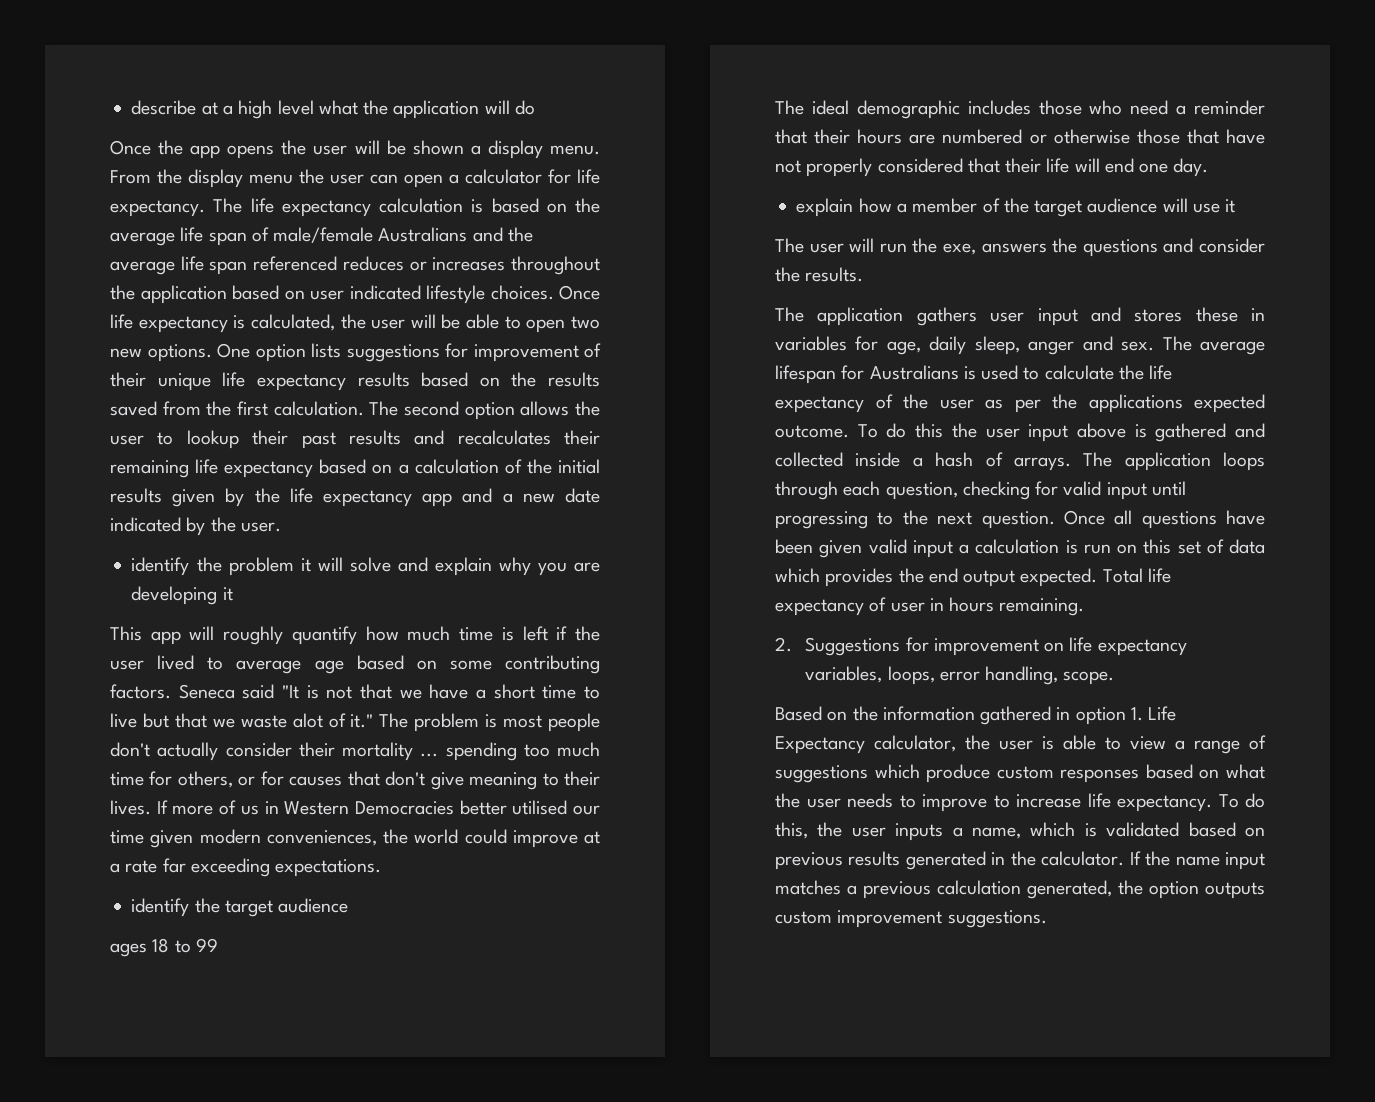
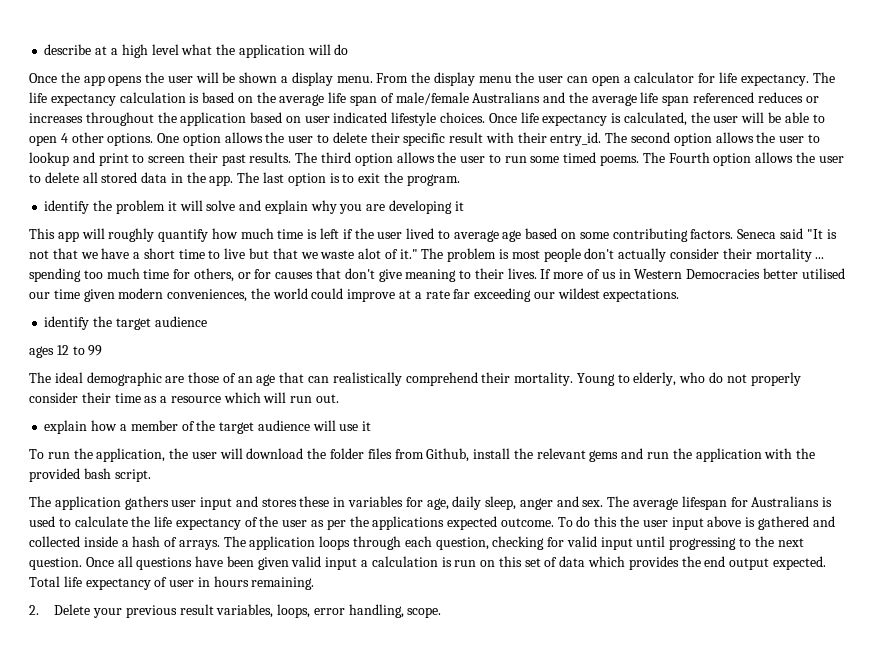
[570,316,600,329] [110,348,142,358] two new -> [60,132,104,143] 4 other
[311,343,601,362] [110,372,600,391] [110,401,364,416] lists suggestions for improvement of their unique life expectancy results based on the results saved from the first calculation. -> [224,132,602,146] allows the user to delete their specific result with their entry_id.
[252,430,600,449] [110,459,600,478] [110,488,600,507] [110,517,281,536] their past results and recalculates their remaining life expectancy based on a calculation of the initial results given by the life expectancy app and a new date indicated by the user. -> [72,152,844,166] [29,172,460,186] and print to screen their past results. The third option allows the user to run some timed poems. The Fourth option allows the user to delete all stored data in the app. The last option is to exit the program.
(270, 867) none -> [533,288,600,299] our wildest
[152,938,170,953] 18 -> [56,345,69,355] 12
[967,100,1265,115] [775,129,1265,144] [775,158,1209,177] includes those who need a reminder that their hours are numbered or otherwise those that have not properly considered that their life will end one day. -> [165,372,801,386] [29,392,340,403] are those of an age that can realistically comprehend their mortality. Young to elderly, who do not properly consider their time as a resource which will run out.
[775,238,1265,257] [775,267,864,282] The user will run the exe, answers the questions and consider the results. -> [29,448,816,462] [29,468,151,482] To run the application, the user will download the folder files from Github, install the relevant gems and run the application with the provided bash script.
[805,637,1187,656] Suggestions for improvement on life expectancy -> [54,604,214,618] Delete your previous result
[775,706,1177,725] [775,735,1266,754] [775,764,1265,783] [775,793,1265,812] [775,822,1265,841] [775,851,1265,870] [775,880,1265,899] [775,910,1047,928] // Based on the information gathered in option 1. Life Expectancy calculator, the user is able to view a range of suggestions which produce custom responses based on what the user needs to improve to increase life expectancy. To do this, the user inputs a name, which is validated based on previous results generated in the calculator. If the name input matches a previous calculation generated, the option outputs custom improvement suggestions. -> (442, 612) none

